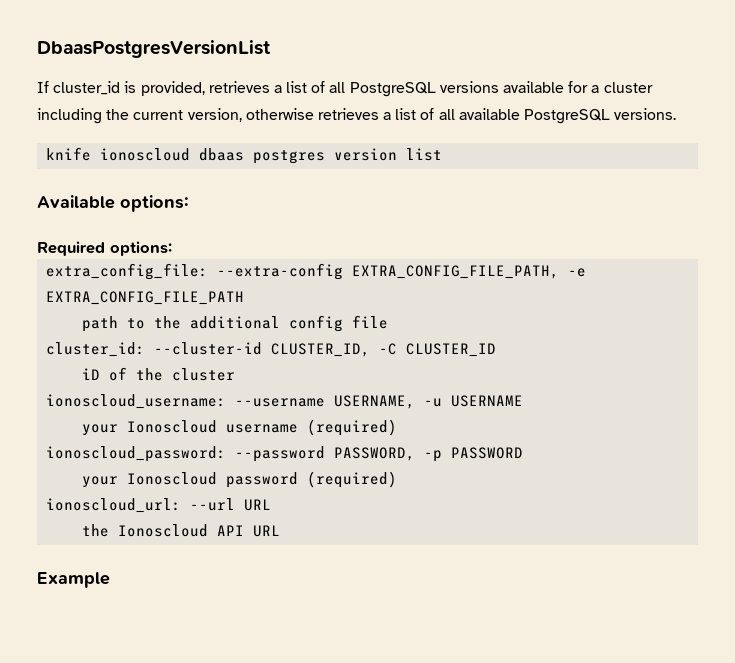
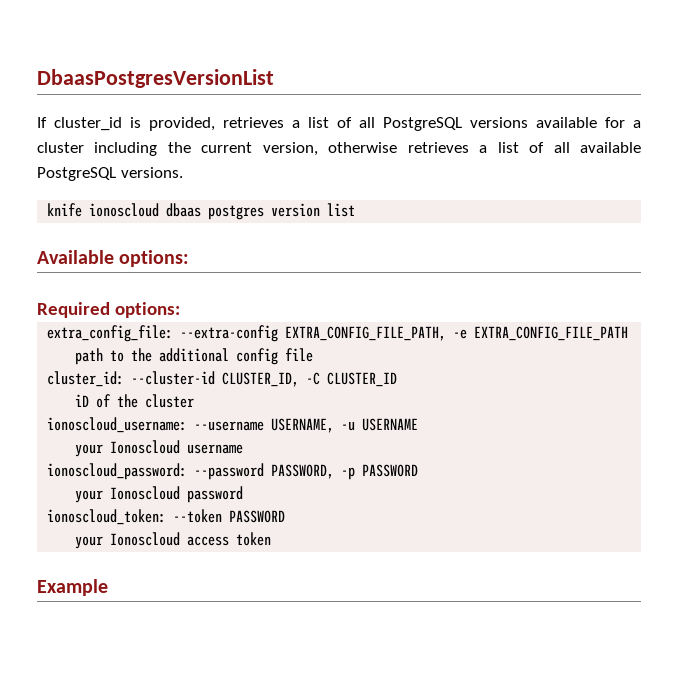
[307,419,398,436] (required) -> (244, 449) none
[307,471,398,488] [46,498,272,513] [82,524,281,537] (required) // ionoscloud_url: --url URL // the Ionoscloud API URL -> [47,509,286,525] [75,532,272,549] // ionoscloud_token: --token PASSWORD // your Ionoscloud access token

